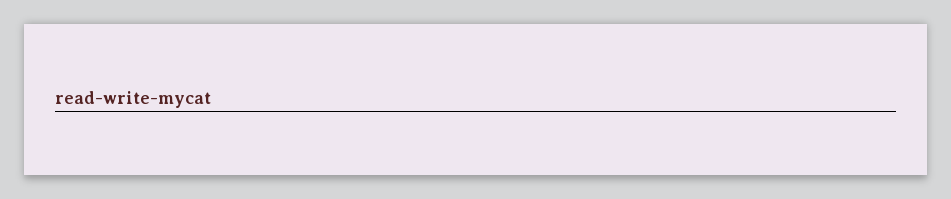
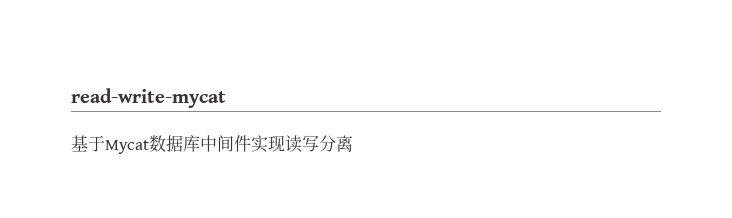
(211, 99) none -> [71,135,353,154] // 基于Mycat数据库中间件实现读写分离

